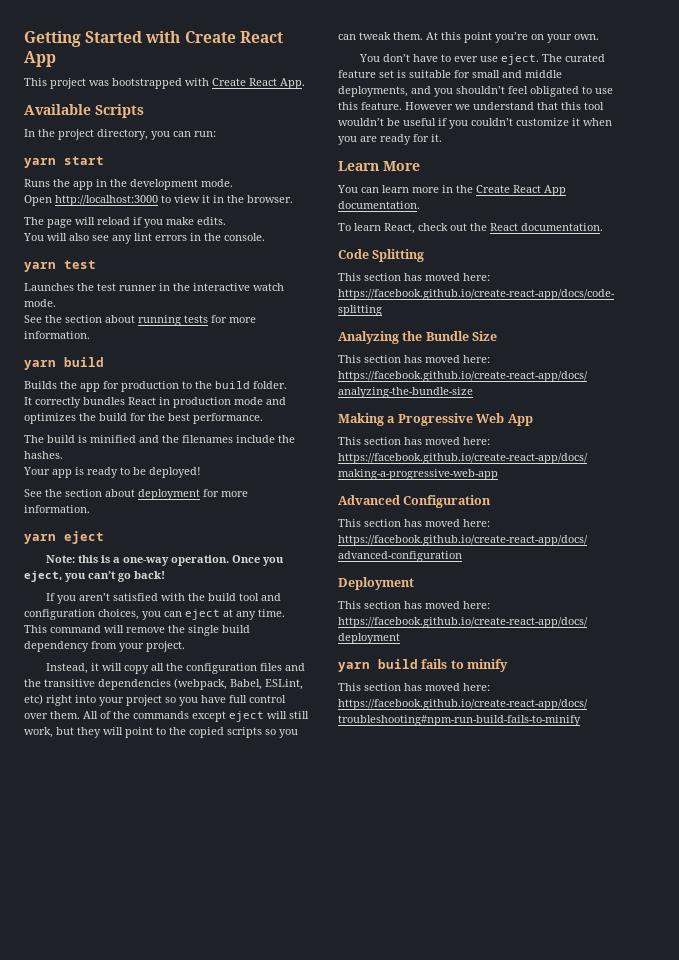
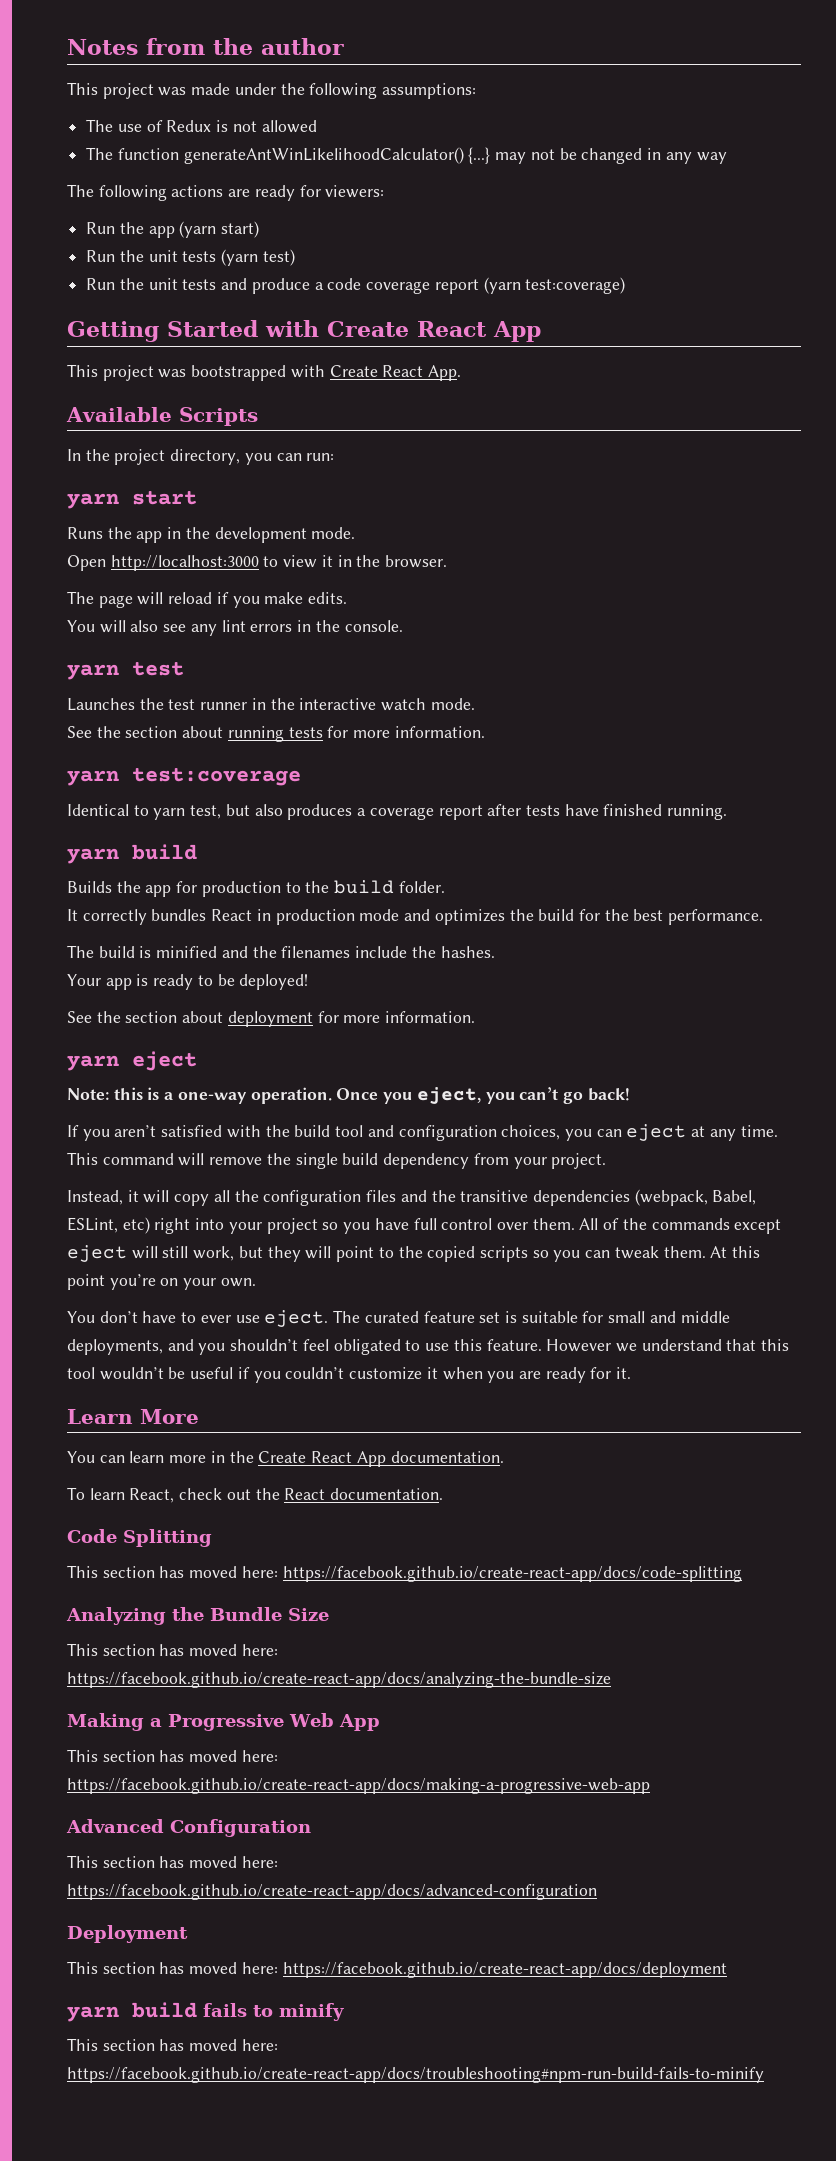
(24, 39) none -> [67,38,344,55] [67,82,477,99] [86,119,317,133] [86,147,727,164] [67,184,385,201] [86,221,260,238] [86,249,295,266] [86,277,626,294] Notes from the author // This project was made under the following assumptions: // The use of Redux is not allowed // The function generateAntWinLikelihoodCalculator() {...} may not be changed in any way // The following actions are ready for viewers: // Run the app (yarn start) // Run the unit tests (yarn test) // Run the unit tests and produce a code coverage report (yarn test:coverage) //
(90, 335) none -> [67,768,301,786] [67,804,728,820] // yarn test:coverage // Identical to yarn test, but also produces a coverage report after tests have finished running.

